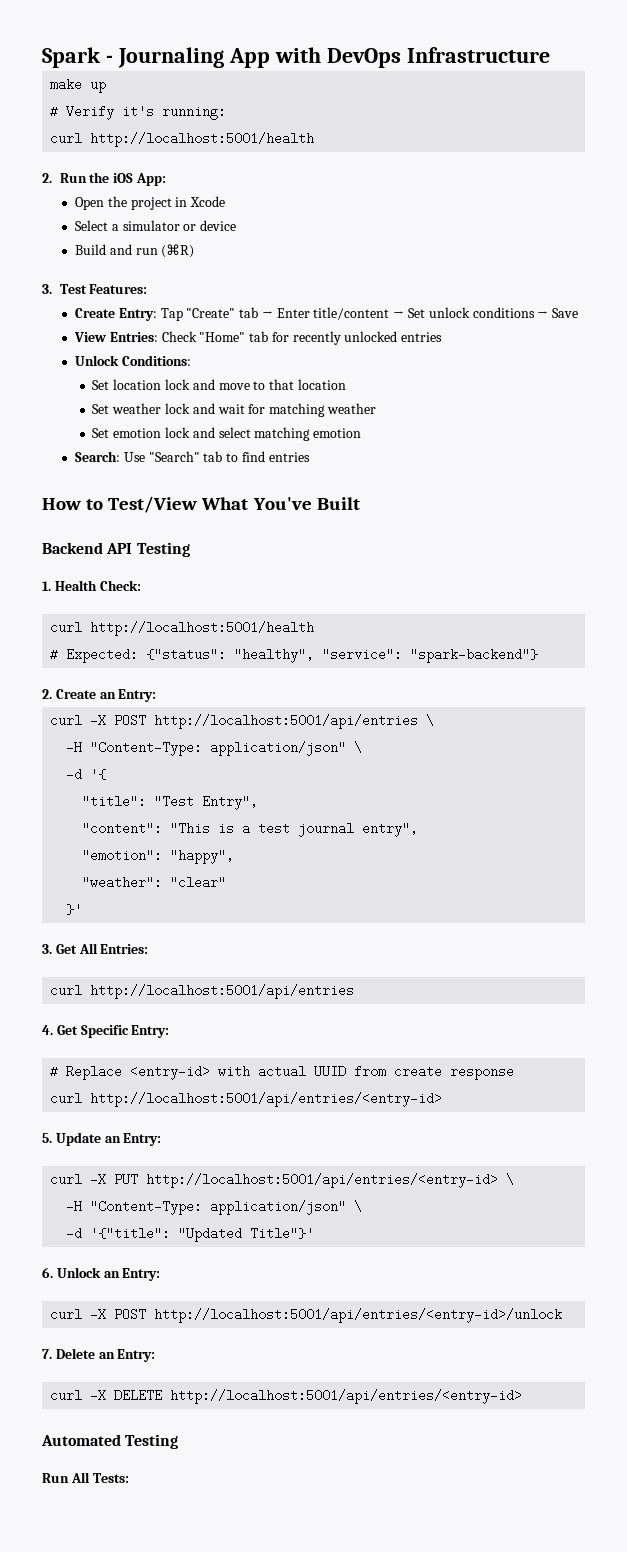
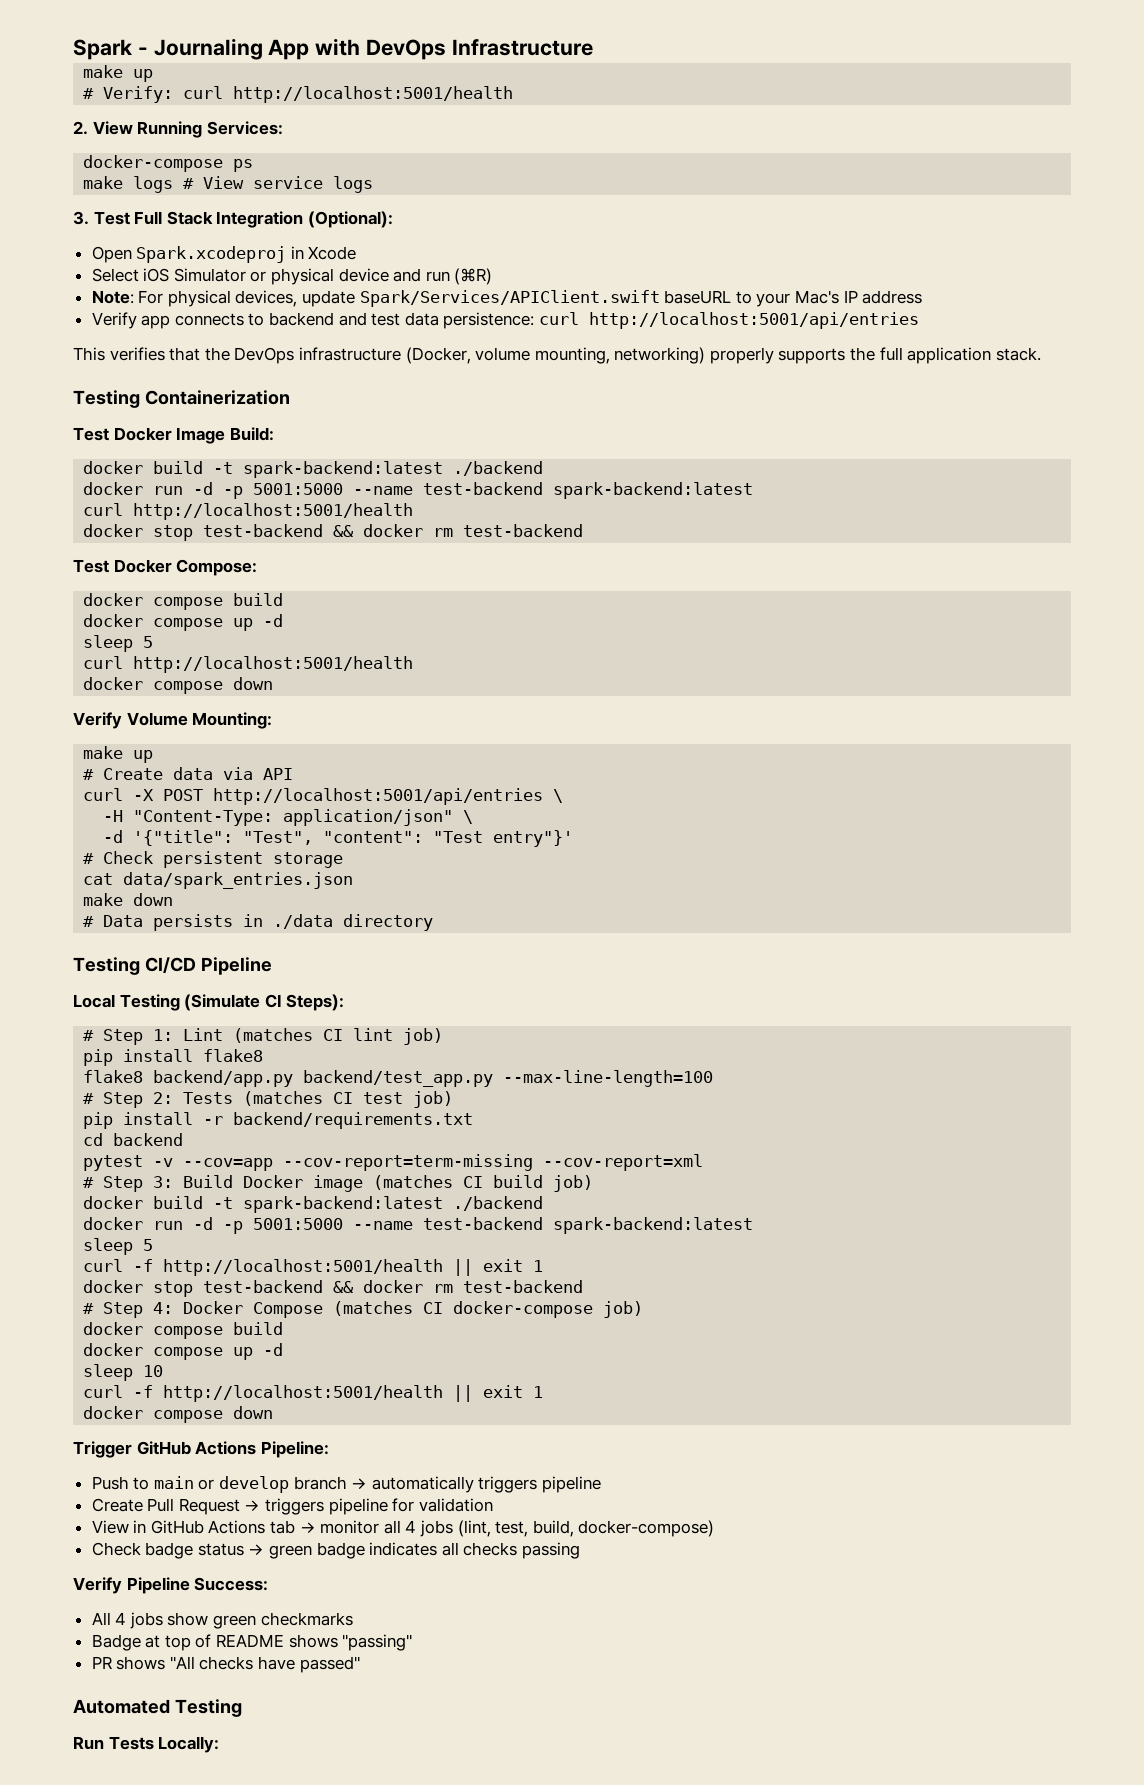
[66,105,227,120] [50,132,315,147] [42,172,166,186] [74,196,226,210] [74,220,237,231] [74,244,195,258] [42,284,148,294] [74,307,579,321] [73,331,443,345] [74,355,191,366] [92,379,346,390] [92,403,376,417] [92,427,362,441] [74,451,310,462] [42,496,360,513] [42,542,190,557] [42,580,141,591] [50,621,315,636] [50,648,539,663] [42,689,157,702] Verify it's running: // curl http://localhost:5001/health // 2. Run the iOS App: // Open the project in Xcode // Select a simulator or device // Build and run (⌘R) // 3. Test Features: // Create Entry: Tap "Create" tab → Enter title/content → Set unlock conditions → Save // View Entries: Check "Home" tab for recently unlocked entries // Unlock Conditions: // Set location lock and move to that location // Set weather lock and wait for matching weather // Set emotion lock and select matching emotion // Search: Use "Search" tab to find entries // How to Test/View What You've Built // Backend API Testing // 1. Health Check: // curl http://localhost:5001/health // # Expected: {"status": "healthy", "service": "spark-backend"} // 2. Create an Entry: -> [103,86,514,103] [73,121,283,138] [83,155,254,172] [83,176,374,193] [73,211,393,228] [91,246,357,263] [91,268,493,285] [91,290,923,307] [91,312,920,329] [73,347,1041,364] [73,390,290,408] [73,427,274,444] [83,461,544,478] [83,482,754,499] [83,503,414,520] [83,524,584,541] [73,559,258,576] [83,593,284,610] [83,614,284,631] [83,635,154,652] [83,656,414,673] [83,677,274,694] [73,712,273,729] [83,746,154,763] [83,767,294,780] Verify: curl http://localhost:5001/health // 2. View Running Services: // docker-compose ps // make logs # View service logs // 3. Test Full Stack Integration (Optional): // Open Spark.xcodeproj in Xcode // Select iOS Simulator or physical device and run (⌘R) // Note: For physical devices, update Spark/Services/APIClient.swift baseURL to your Mac's IP address // Verify app connects to backend and test data persistence: curl http://localhost:5001/api/entries // This verifies that the DevOps infrastructure (Docker, volume mounting, networking) properly supports the full application stack. // Testing Containerization // Test Docker Image Build: // docker build -t spark-backend:latest ./backend // docker run -d -p 5001:5000 --name test-backend spark-backend:latest // curl http://localhost:5001/health // docker stop test-backend && docker rm test-backend // Test Docker Compose: // docker compose build // docker compose up -d // sleep 5 // curl http://localhost:5001/health // docker compose down // Verify Volume Mounting: // make up // # Create data via API
[90,768,107,781] [82,795,259,810] [82,822,419,837] [82,849,235,864] [82,876,227,889] [66,903,83,916] [42,943,149,954] [50,984,355,999] [42,1025,170,1038] [50,1065,515,1080] [50,1092,443,1107] [42,1132,162,1146] [50,1173,515,1188] [66,1200,363,1215] [66,1227,315,1242] [42,1267,161,1281] [50,1308,563,1323] [42,1348,156,1362] [50,1389,523,1404] '{ // "title": "Test Entry", // "content": "This is a test journal entry", // "emotion": "happy", // "weather": "clear" // }' // 3. Get All Entries: // curl http://localhost:5001/api/entries // 4. Get Specific Entry: // # Replace <entry-id> with actual UUID from create response // curl http://localhost:5001/api/entries/<entry-id> // 5. Update an Entry: // curl -X PUT http://localhost:5001/api/entries/<entry-id> \ // -H "Content-Type: application/json" \ // -d '{"title": "Updated Title"}' // 6. Unlock an Entry: // curl -X POST http://localhost:5001/api/entries/<entry-id>/unlock // 7. Delete an Entry: // curl -X DELETE http://localhost:5001/api/entries/<entry-id> -> [133,830,574,847] [83,851,344,868] [83,872,354,889] [83,893,174,906] [83,914,434,931] [73,957,272,975] [73,994,345,1011] [83,1028,444,1045] [83,1049,264,1066] [83,1070,714,1087] [83,1091,454,1108] [83,1112,474,1129] [83,1133,184,1146] [83,1154,704,1171] [83,1175,594,1192] [83,1196,544,1213] [83,1217,754,1234] [83,1238,154,1255] [83,1259,544,1276] [83,1280,584,1297] [83,1301,644,1318] [83,1322,284,1339] [83,1343,284,1360] [83,1364,164,1381] [83,1385,544,1402] [83,1406,274,1423] [73,1441,329,1458] [91,1476,602,1493] [91,1498,493,1515] [91,1520,715,1537] [91,1542,581,1559] [73,1577,269,1594] [91,1612,353,1629] [91,1634,413,1651] [91,1656,360,1673] '{"title": "Test", "content": "Test entry"}' // # Check persistent storage // cat data/spark_entries.json // make down // # Data persists in ./data directory // Testing CI/CD Pipeline // Local Testing (Simulate CI Steps): // # Step 1: Lint (matches CI lint job) // pip install flake8 // flake8 backend/app.py backend/test_app.py --max-line-length=100 // # Step 2: Tests (matches CI test job) // pip install -r backend/requirements.txt // cd backend // pytest -v --cov=app --cov-report=term-missing --cov-report=xml // # Step 3: Build Docker image (matches CI build job) // docker build -t spark-backend:latest ./backend // docker run -d -p 5001:5000 --name test-backend spark-backend:latest // sleep 5 // curl -f http://localhost:5001/health || exit 1 // docker stop test-backend && docker rm test-backend // # Step 4: Docker Compose (matches CI docker-compose job) // docker compose build // docker compose up -d // sleep 10 // curl -f http://localhost:5001/health || exit 1 // docker compose down // Trigger GitHub Actions Pipeline: // Push to main or develop branch → automatically triggers pipeline // Create Pull Request → triggers pipeline for validation // View in GitHub Actions tab → monitor all 4 jobs (lint, test, build, docker-compose) // Check badge status → green badge indicates all checks passing // Verify Pipeline Success: // All 4 jobs show green checkmarks // Badge at top of README shows "passing" // PR shows "All checks have passed"
[70,1472,129,1483] All Tests: -> [108,1736,220,1753] Tests Locally:

